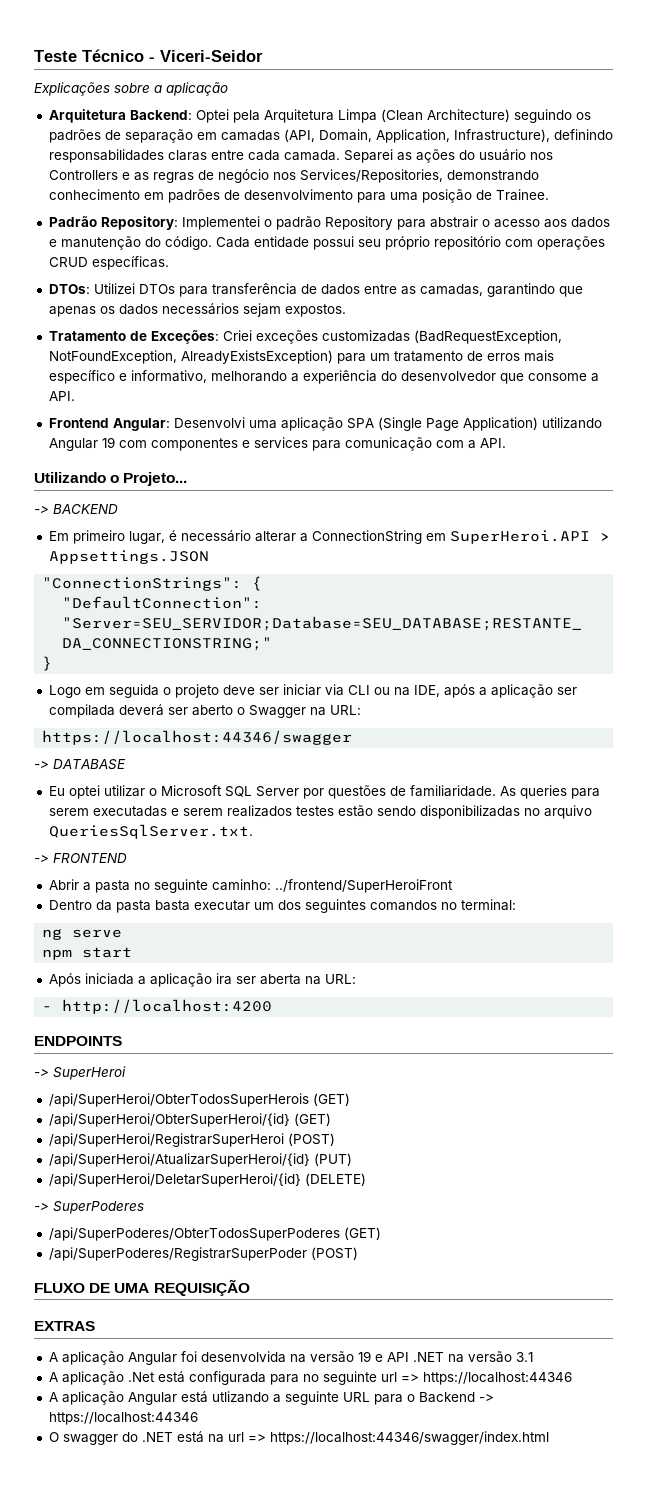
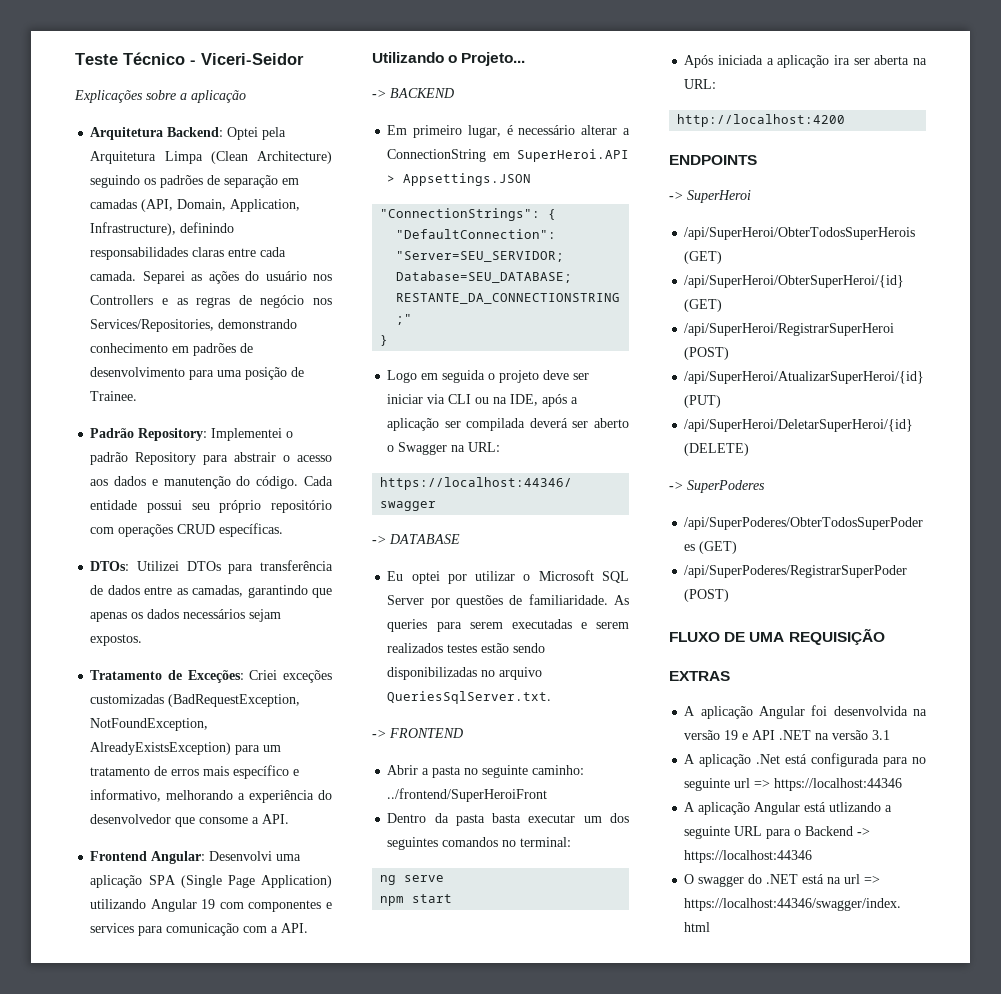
(100, 792) none -> [447,574,467,584] por
[42,1006,53,1011] - -> (717, 84) none

